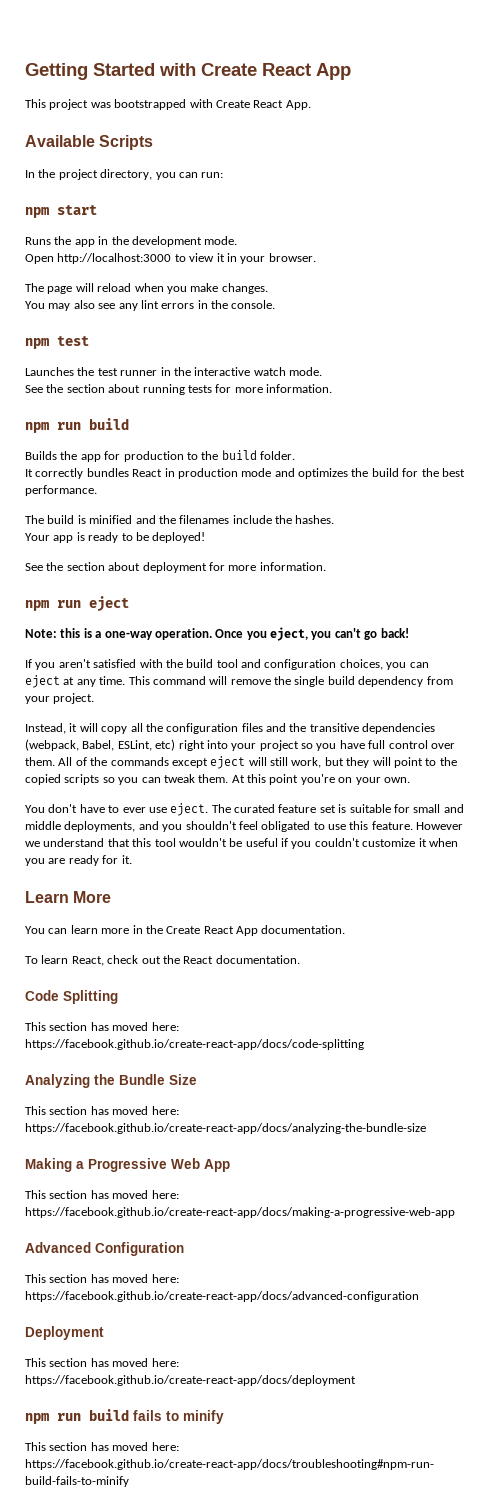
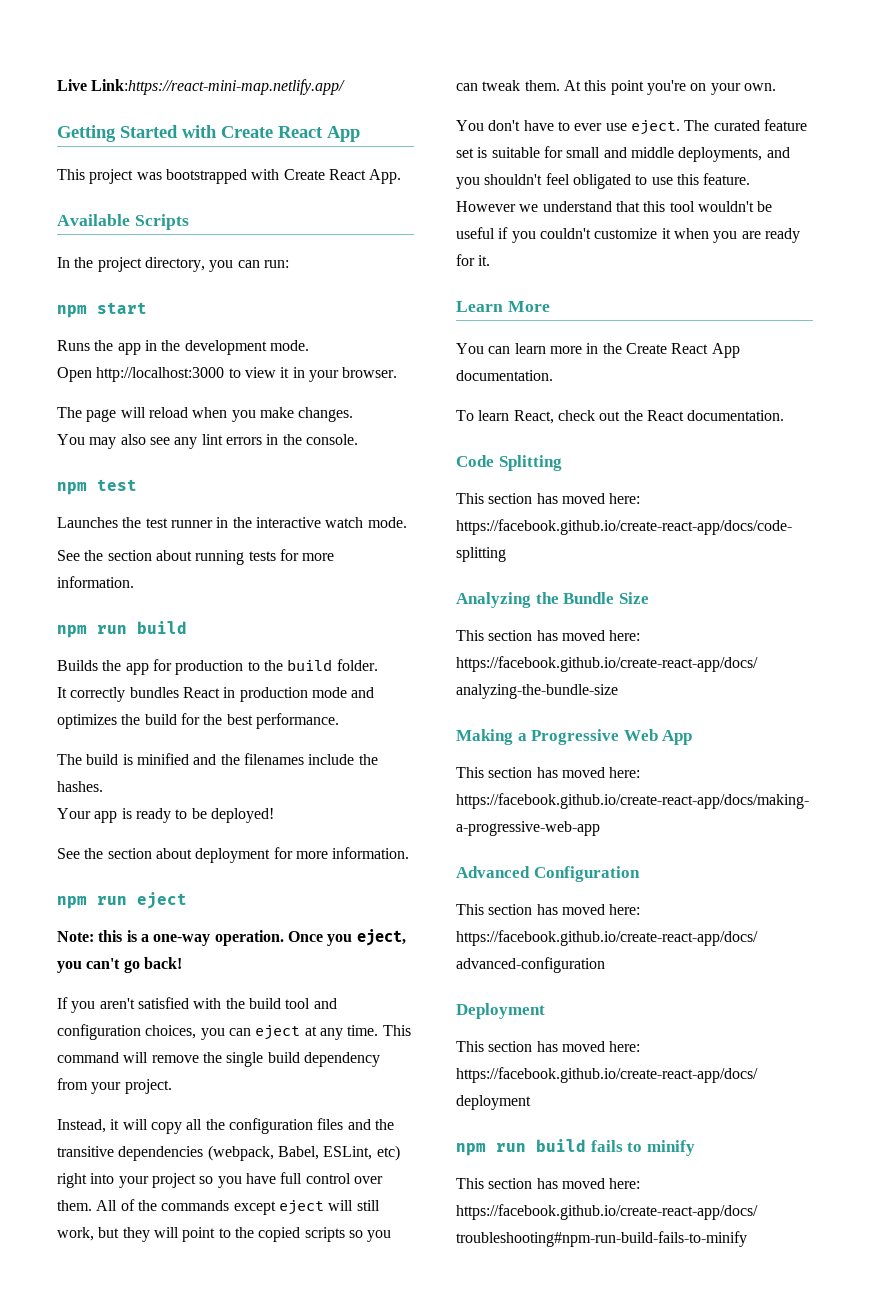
(25, 71) none -> [57,79,346,95] Live Link:https://react-mini-map.netlify.app/ //

